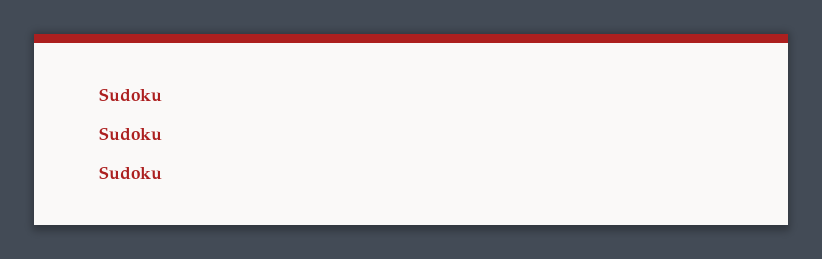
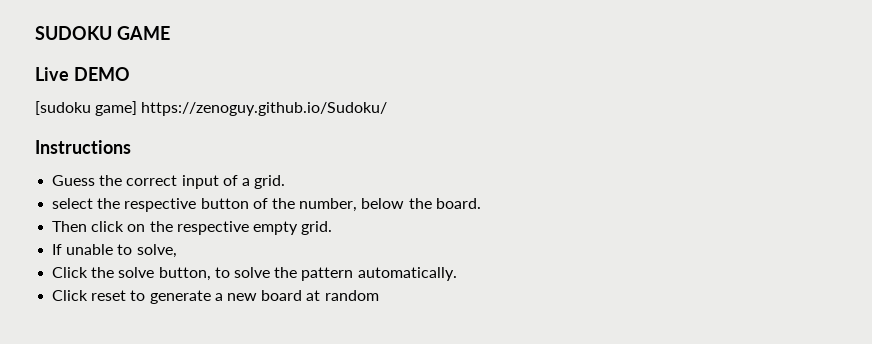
[99,88,162,102] [99,127,162,141] [99,166,162,180] Sudoku // Sudoku // Sudoku -> [35,26,170,40] [35,67,130,81] [35,101,388,116] [35,140,131,154] [52,175,286,189] [52,198,481,212] [52,221,333,235] [52,244,177,258] [52,267,457,281] [52,290,379,304] SUDOKU GAME // Live DEMO // [sudoku game] https://zenoguy.github.io/Sudoku/ // Instructions // Guess the correct input of a grid. // select the respective button of the number, below the board. // Then click on the respective empty grid. // If unable to solve, // Click the solve button, to solve the pattern automatically. // Click reset to generate a new board at random

